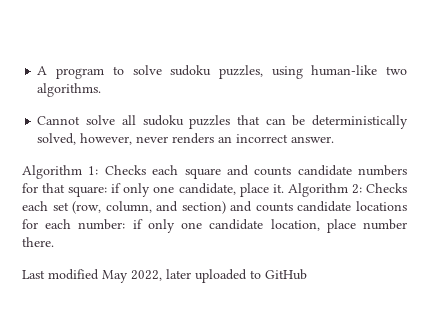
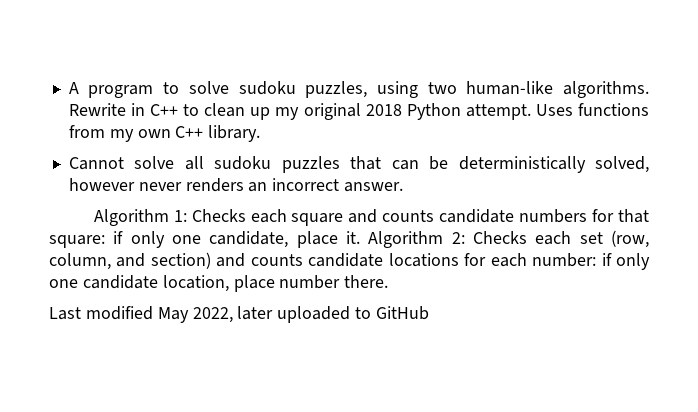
[311,65,407,76] human-like two -> [427,81,554,95] two human-like
(102, 90) none -> [68,103,650,120] [68,125,261,142] Rewrite in C++ to clean up my original 2018 Python attempt. Uses functions from my own C++ library.
[80,133,133,145] however, -> [68,178,135,191] however

